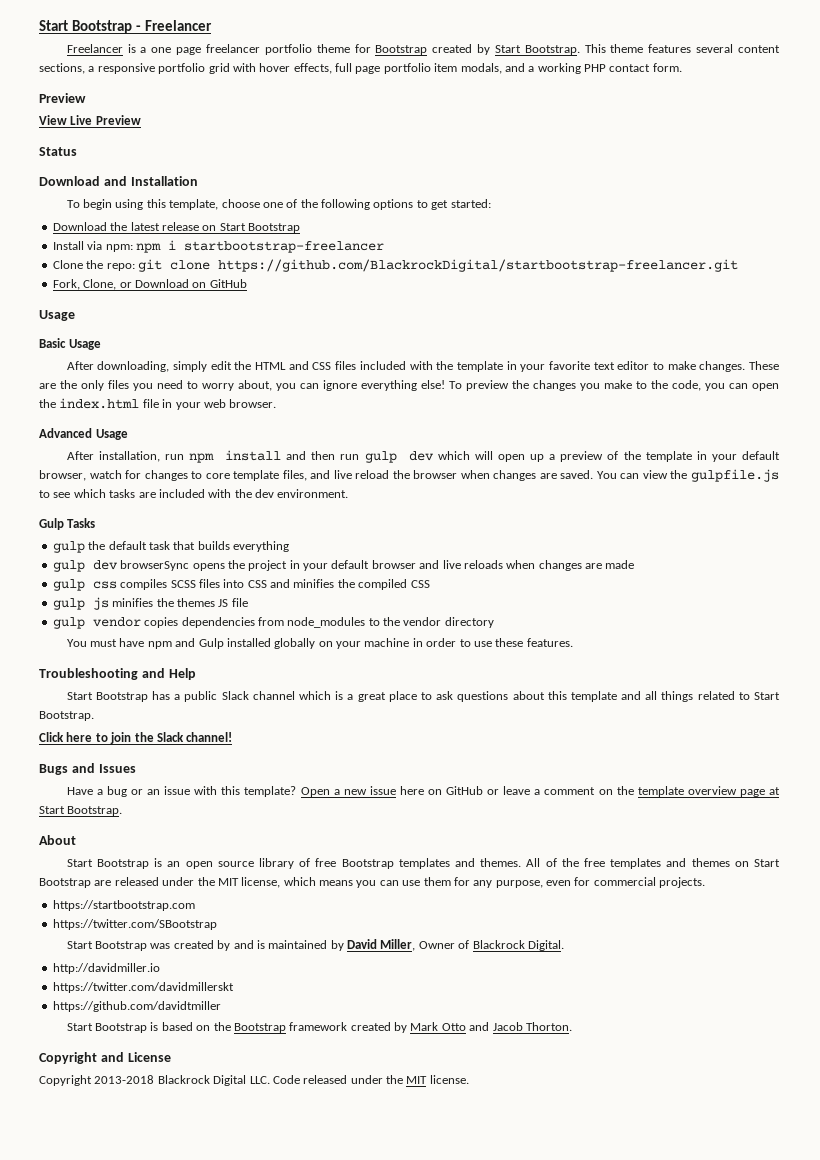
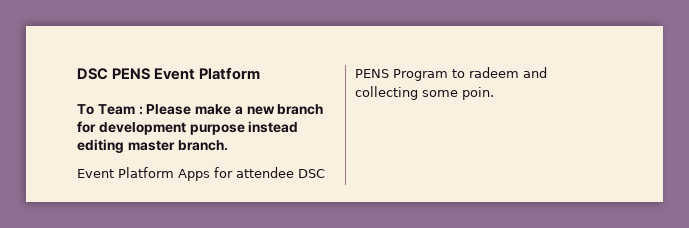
[39,20,212,34] [66,44,780,55] [39,63,682,74] [39,93,86,103] [39,115,141,125] [39,147,77,156] [39,176,198,186] [66,199,491,210] [52,222,300,233] [52,240,384,253] [52,259,738,272] [52,279,247,290] [39,310,75,321] [39,338,101,350] [66,361,780,372] [39,380,779,391] [39,398,277,410] [39,428,128,440] [66,450,780,463] [39,469,779,482] [39,489,349,498] [39,518,96,530] [52,541,289,553] [52,560,635,572] [52,579,430,591] [52,597,248,610] [52,617,494,629] [66,638,573,649] [39,668,196,680] [66,691,780,702] [39,711,94,721] [39,732,233,744] [39,763,136,775] [66,786,781,797] [39,806,123,816] [39,835,76,845] [66,858,781,869] [39,877,706,888] [52,900,195,911] [52,919,217,930] [66,939,564,951] [52,963,160,974] [52,982,234,993] [52,1001,221,1012] [66,1022,572,1033] [39,1052,171,1064] [39,1075,469,1086] Start Bootstrap - Freelancer // Freelancer is a one page freelancer portfolio theme for Bootstrap created by Start Bootstrap. This theme features several content sections, a responsive portfolio grid with hover effects, full page portfolio item modals, and a working PHP contact form. // Preview // View Live Preview // Status // Download and Installation // To begin using this template, choose one of the following options to get started: // Download the latest release on Start Bootstrap // Install via npm: npm i startbootstrap-freelancer // Clone the repo: git clone https://github.com/BlackrockDigital/startbootstrap-freelancer.git // Fork, Clone, or Download on GitHub // Usage // Basic Usage // After downloading, simply edit the HTML and CSS files included with the template in your favorite text editor to make changes. These are the only files you need to worry about, you can ignore everything else! To preview the changes you make to the code, you can open the index.html file in your web browser. // Advanced Usage // After installation, run npm install and then run gulp dev which will open up a preview of the template in your default browser, watch for changes to core template files, and live reload the browser when changes are saved. You can view the gulpfile.js to see which tasks are included with the dev environment. // Gulp Tasks // gulp the default task that builds everything // gulp dev browserSync opens the project in your default browser and live reloads when changes are made // gulp css compiles SCSS files into CSS and minifies the compiled CSS // gulp js minifies the themes JS file // gulp vendor copies dependencies from node_modules to the vendor directory // You must have npm and Gulp installed globally on your machine in order to use these features. // Troubleshooting and Help // Start Bootstrap has a public Slack channel which is a great place to ask questions about this template and all things related to Start Bootstrap. // Click here to join the Slack channel! // Bugs and Issues // Have a bug or an issue with this template? Open a new issue here on GitHub or leave a comment on the template overview page at Start Bootstrap. // About // Start Bootstrap is an open source library of free Bootstrap templates and themes. All of the free templates and themes on Start Bootstrap are released under the MIT license, which means you can use them for any purpose, even for commercial projects. // https://startbootstrap.com // https://twitter.com/SBootstrap // Start Bootstrap was created by and is maintained by David Miller, Owner of Blackrock Digital. // http://davidmiller.io // https://twitter.com/davidmillerskt // https://github.com/davidtmiller // Start Bootstrap is based on the Bootstrap framework created by Mark Otto and Jacob Thorton. // Copyright and License // Copyright 2013-2018 Blackrock Digital LLC. Code released under the MIT license. -> [77,67,261,80] [77,104,324,115] [77,121,299,135] [77,139,228,153] [77,167,325,181] [355,67,547,81] [355,86,494,100] DSC PENS Event Platform // To Team : Please make a new branch for development purpose instead editing master branch. // Event Platform Apps for attendee DSC PENS Program to radeem and collecting some poin.

